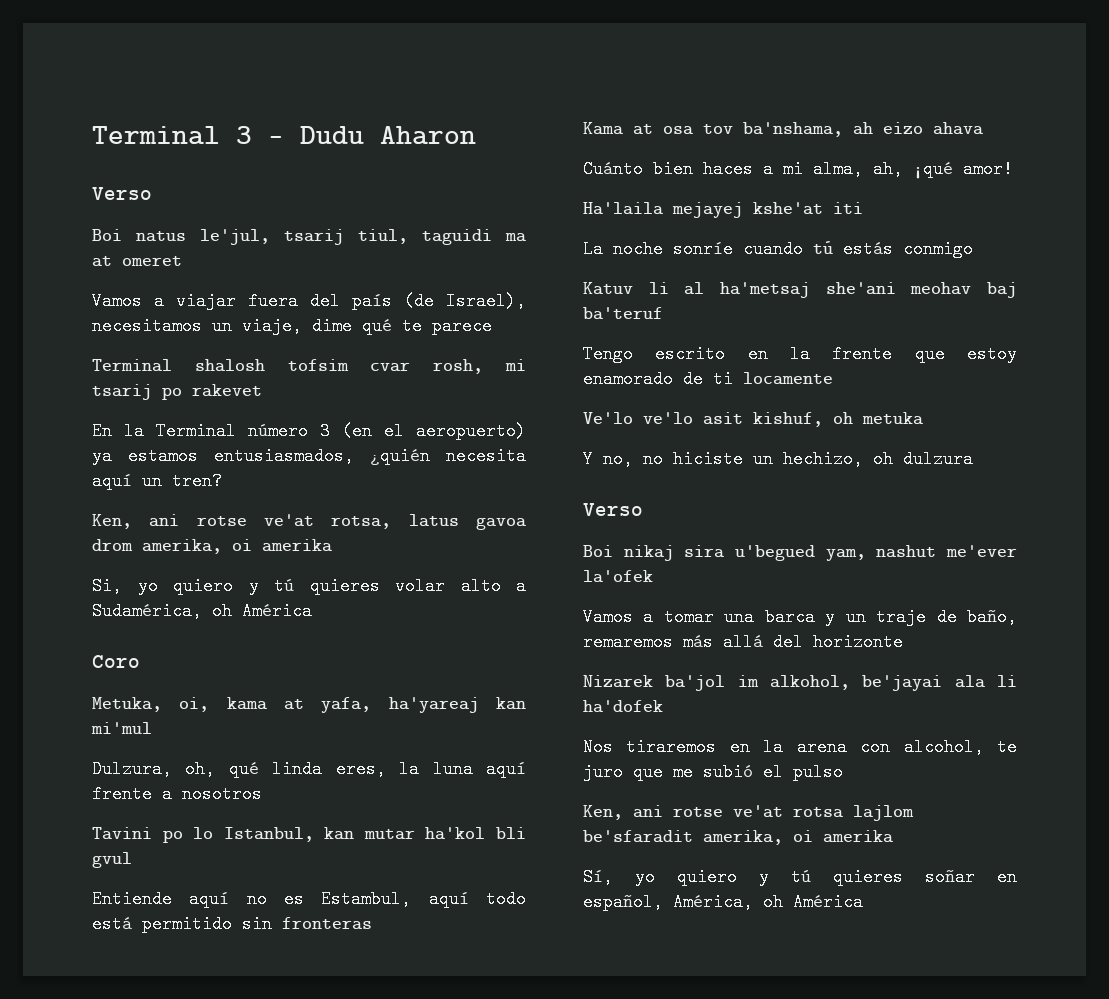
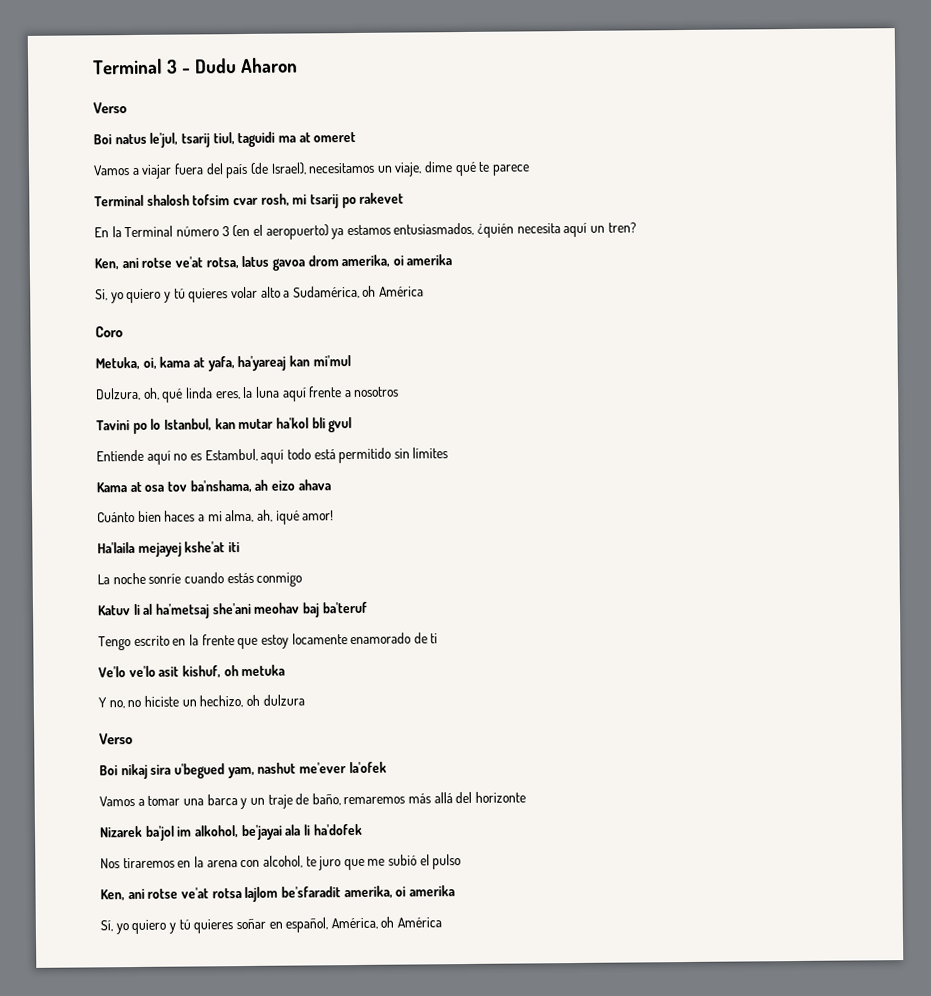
[282,917,372,930] fronteras -> [412,447,449,459] límites
[813,241,833,254] tú -> (224, 578) none
(1017, 354) none -> [291,633,348,645] locamente
[743,372,833,385] locamente -> (439, 638) none

